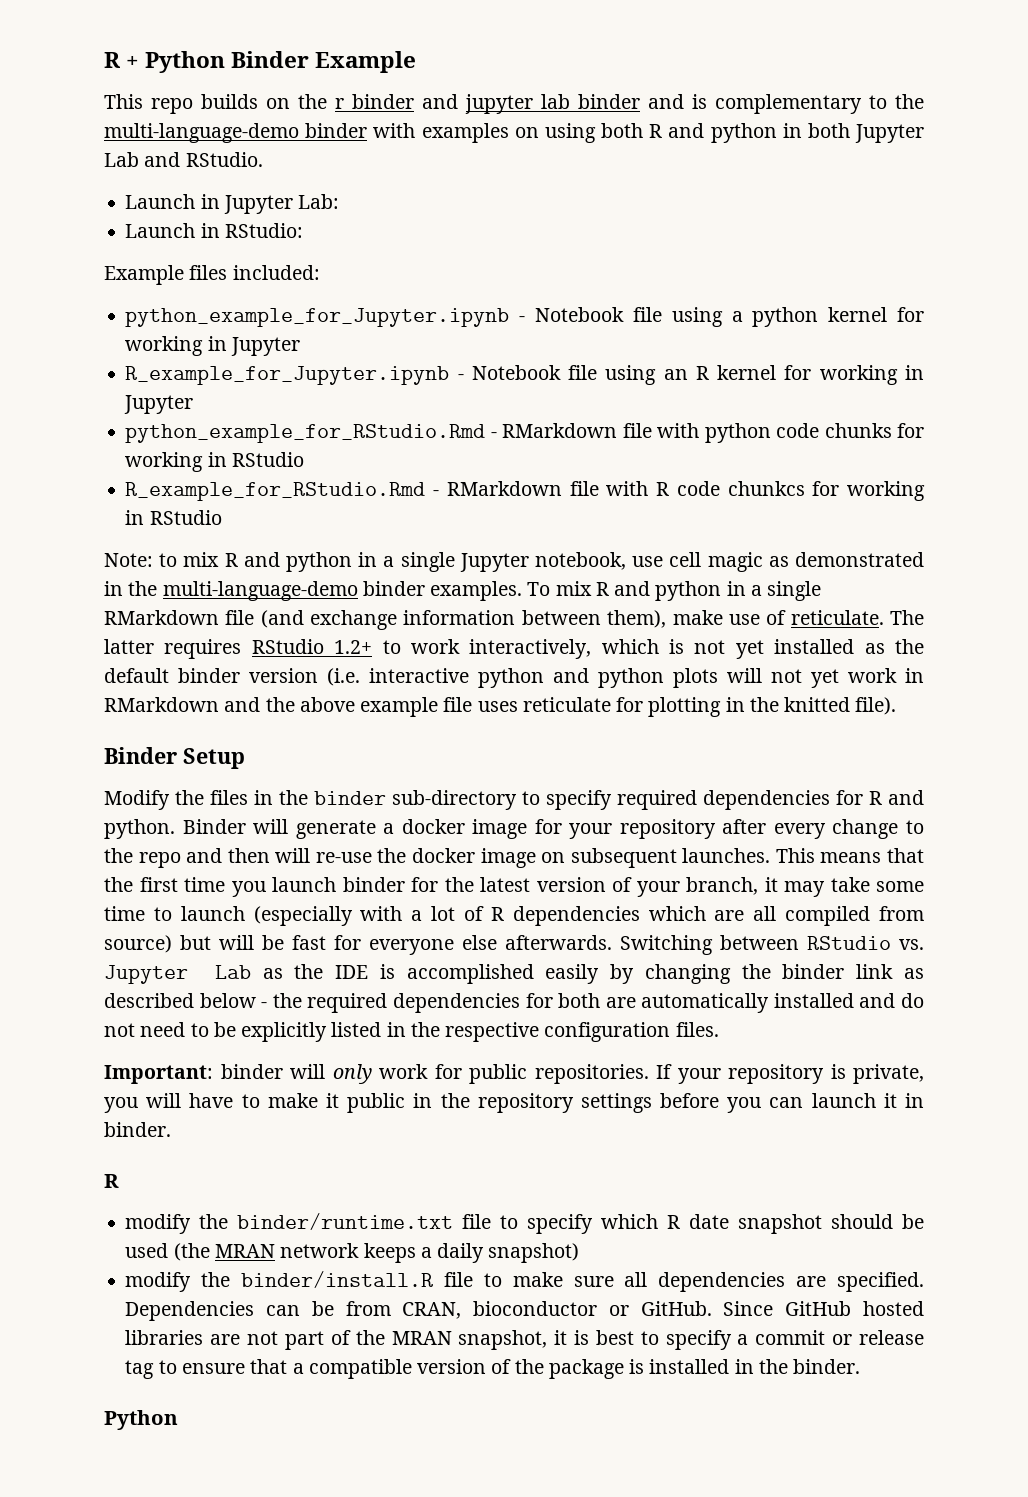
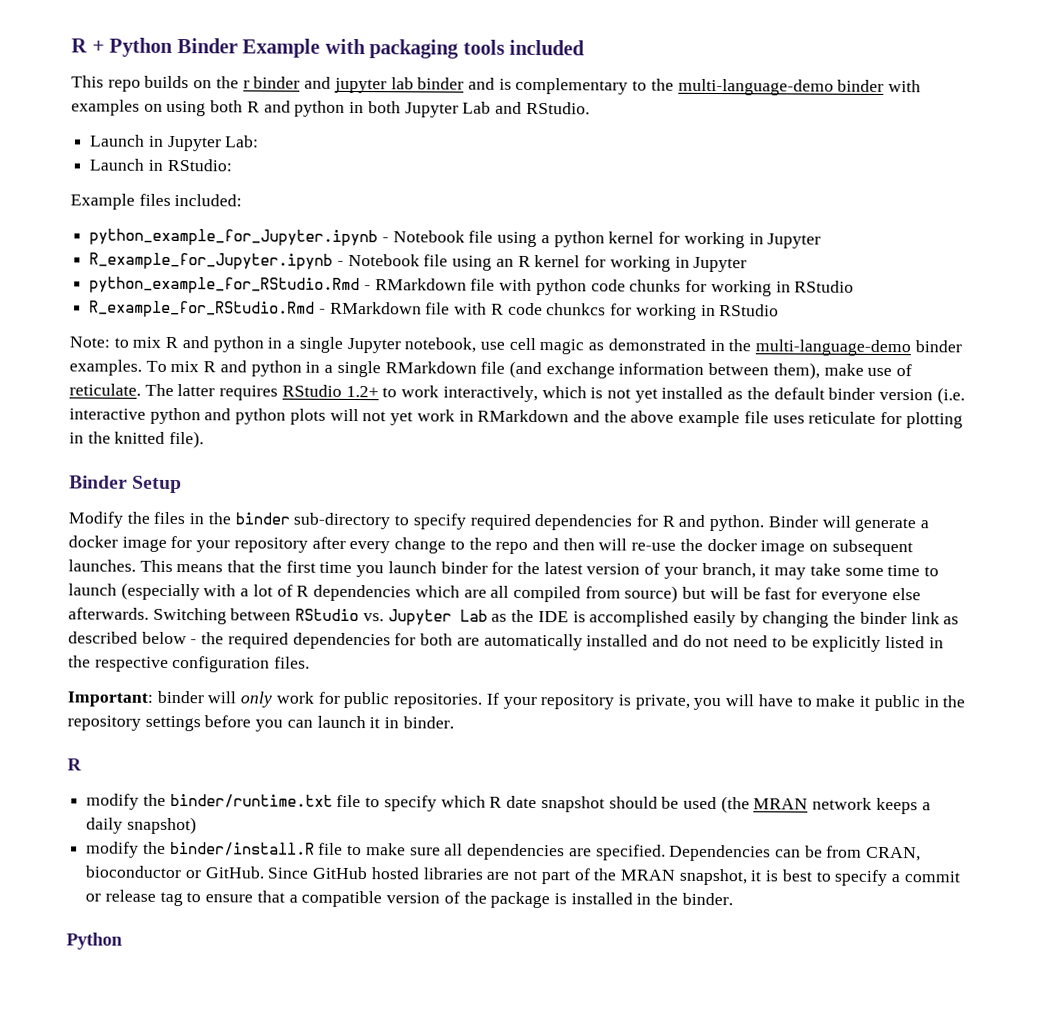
(417, 62) none -> [324,38,586,59] with packaging tools included

